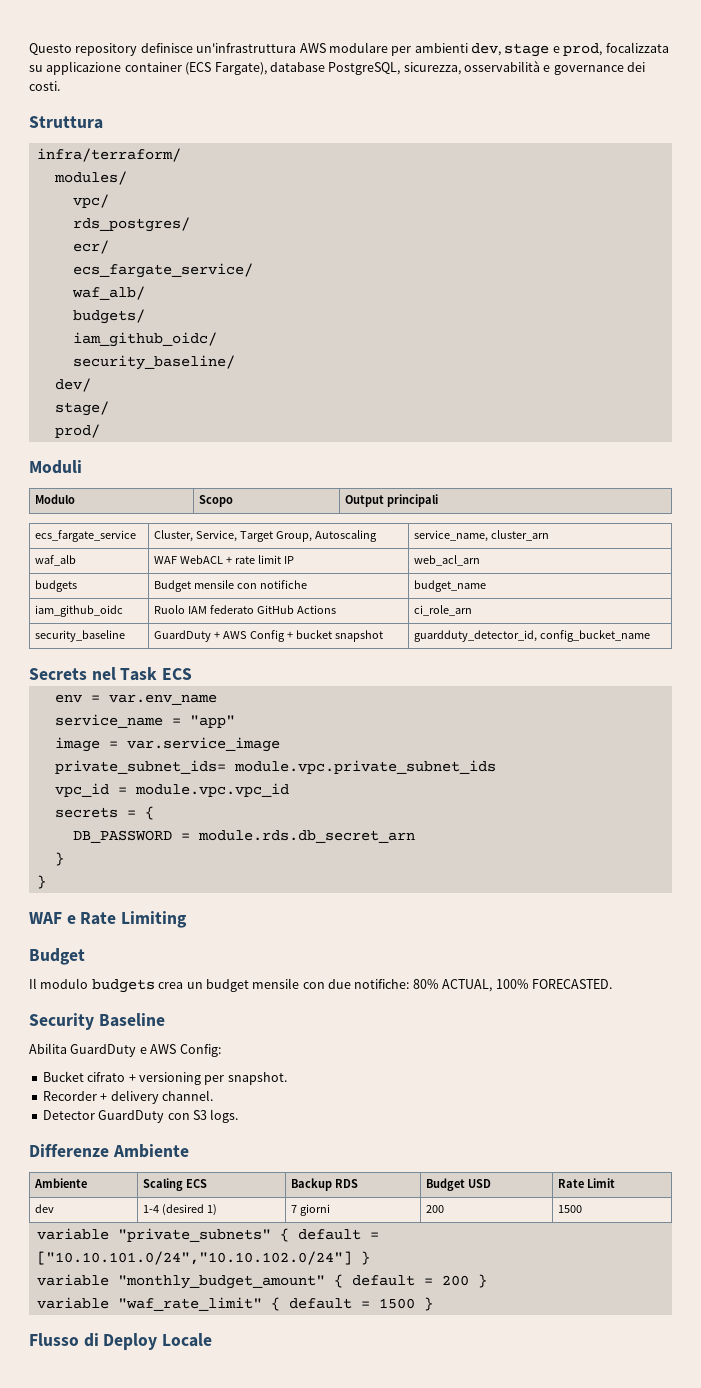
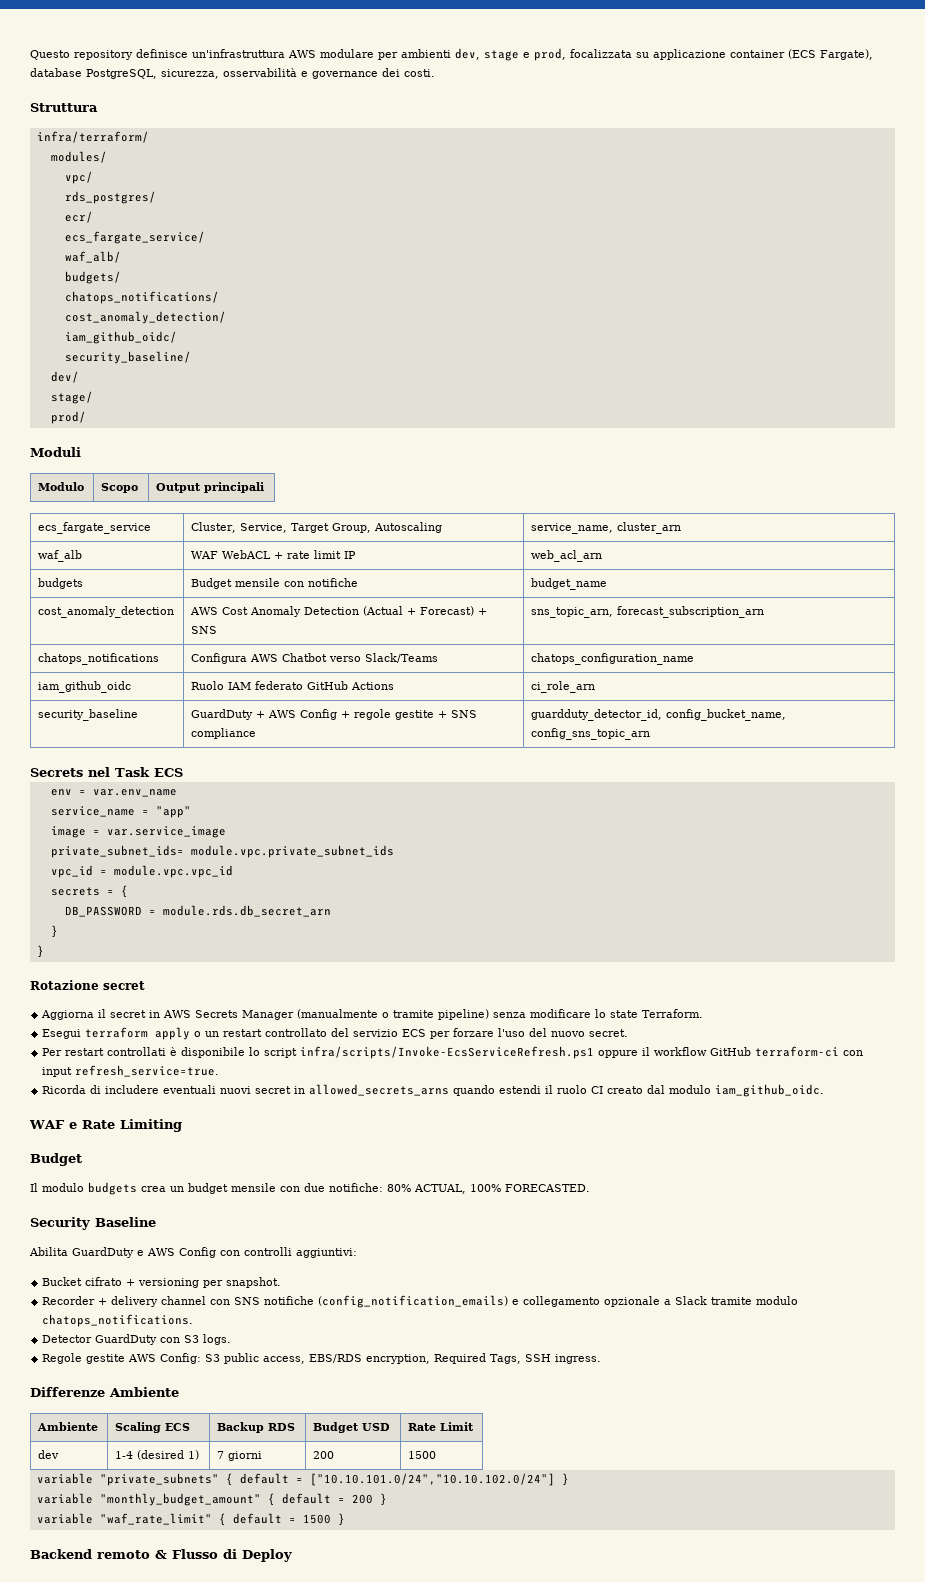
(145, 316) none -> [64,291,219,304] [64,311,226,324] // chatops_notifications/ // cost_anomaly_detection/
(487, 586) none -> [38,606,175,618] [190,606,488,617] [191,626,218,634] [531,606,765,618] [38,653,160,665] [191,653,439,664] [531,653,695,665] // cost_anomaly_detection | AWS Cost Anomaly Detection (Actual + Forecast) + SNS | sns_topic_arn, forecast_subscription_arn // chatops_notifications | Configura AWS Chatbot verso Slack/Teams | chatops_configuration_name
[295,630,383,642] bucket snapshot -> [354,709,478,720] [191,728,257,739] regole gestite + SNS compliance
[540,630,651,642] config_bucket_name -> [666,709,787,721] [531,728,651,740] config_bucket_name, config_sns_topic_arn
(46, 882) none -> [30,980,145,990] [41,1009,704,1020] [42,1027,629,1040] [42,1046,864,1059] [42,1065,220,1077] [42,1084,825,1097] // Rotazione secret // Aggiorna il secret in AWS Secrets Manager (manualmente o tramite pipeline) senza modificare lo state Terraform. // Esegui terraform apply o un restart controllato del servizio ECS per forzare l'uso del nuovo secret. // Per restart controllati è disponibile lo script infra/scripts/Invoke-EcsServiceRefresh.ps1 oppure il workflow GitHub terraform-ci con input refresh_service=true. // Ricorda di includere eventuali nuovi secret in allowed_secrets_arns quando estendi il ruolo CI creato dal modulo iam_github_oidc.
[179,1044,221,1057] Config: -> [179,1247,357,1258] Config con controlli aggiuntivi:
[161,1090,213,1101] channel. -> [161,1295,799,1308] [42,1314,194,1327] channel con SNS notifiche (config_notification_emails) e collegamento opzionale a Slack tramite modulo chatops_notifications.
(239, 1116) none -> [42,1353,602,1364] // Regole gestite AWS Config: S3 public access, EBS/RDS encryption, Required Tags, SSH ingress.
(433, 1304) none -> [30,1549,167,1559] Backend remoto &
[162,1333,213,1347] Locale -> (292, 1555) none

